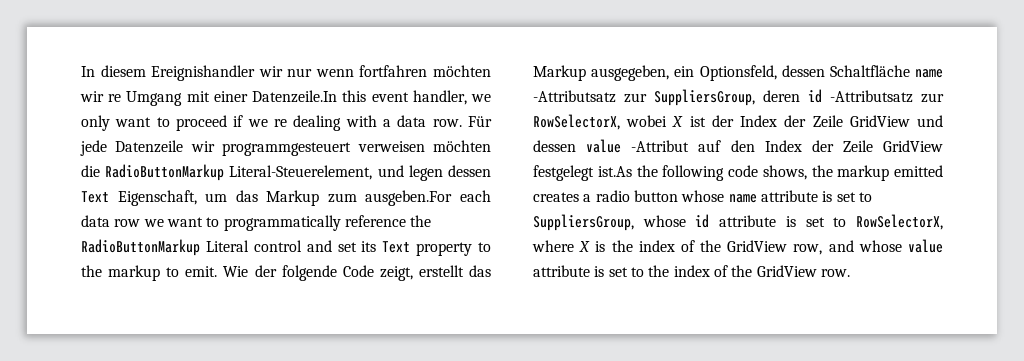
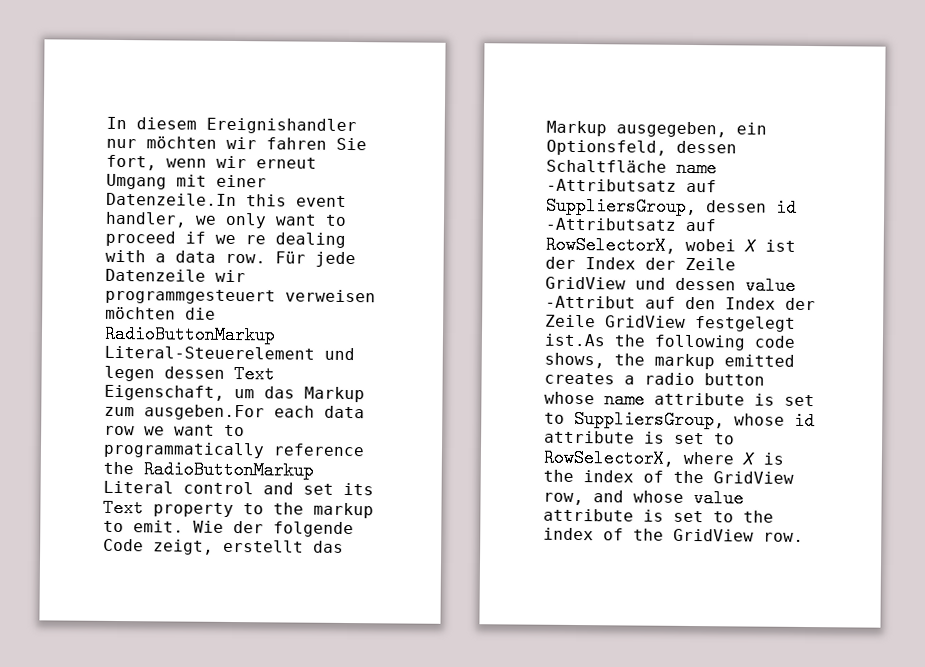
[258,65,491,77] [80,91,122,102] wir nur wenn fortfahren möchten wir re -> [106,136,367,151] [106,154,317,171] nur möchten wir fahren Sie fort, wenn wir erneut
[229,165,373,180] Literal-Steuerelement, -> [104,345,315,360] Literal-Steuerelement
[624,89,800,106] zur SuppliersGroup, deren -> [686,179,717,193] [546,196,767,217] auf SuppliersGroup, dessen
[921,93,944,103] zur -> [685,218,717,232] auf

